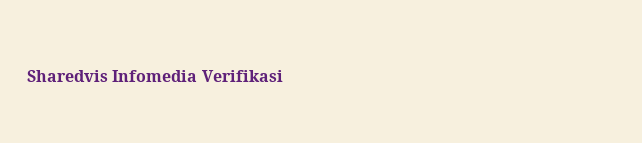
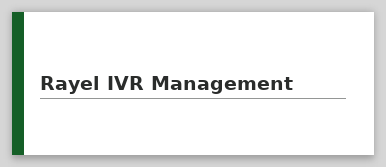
[27,70,283,82] Sharedvis Infomedia Verifikasi -> [40,76,293,94] Rayel IVR Management

